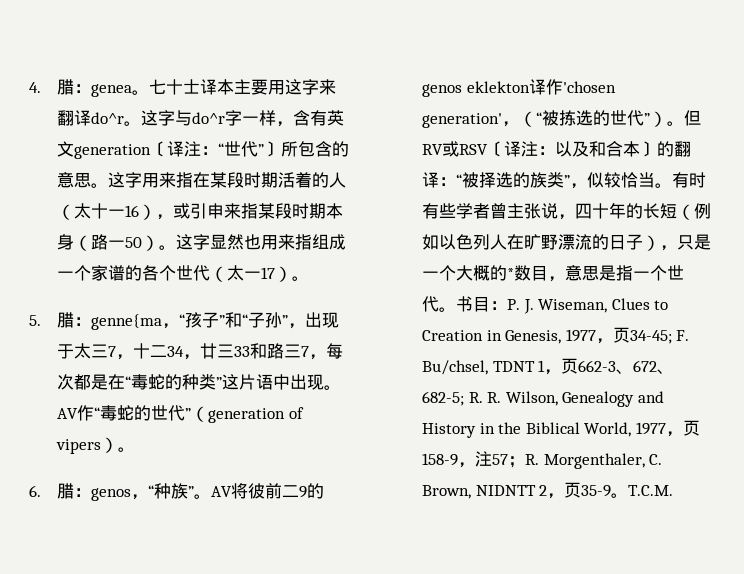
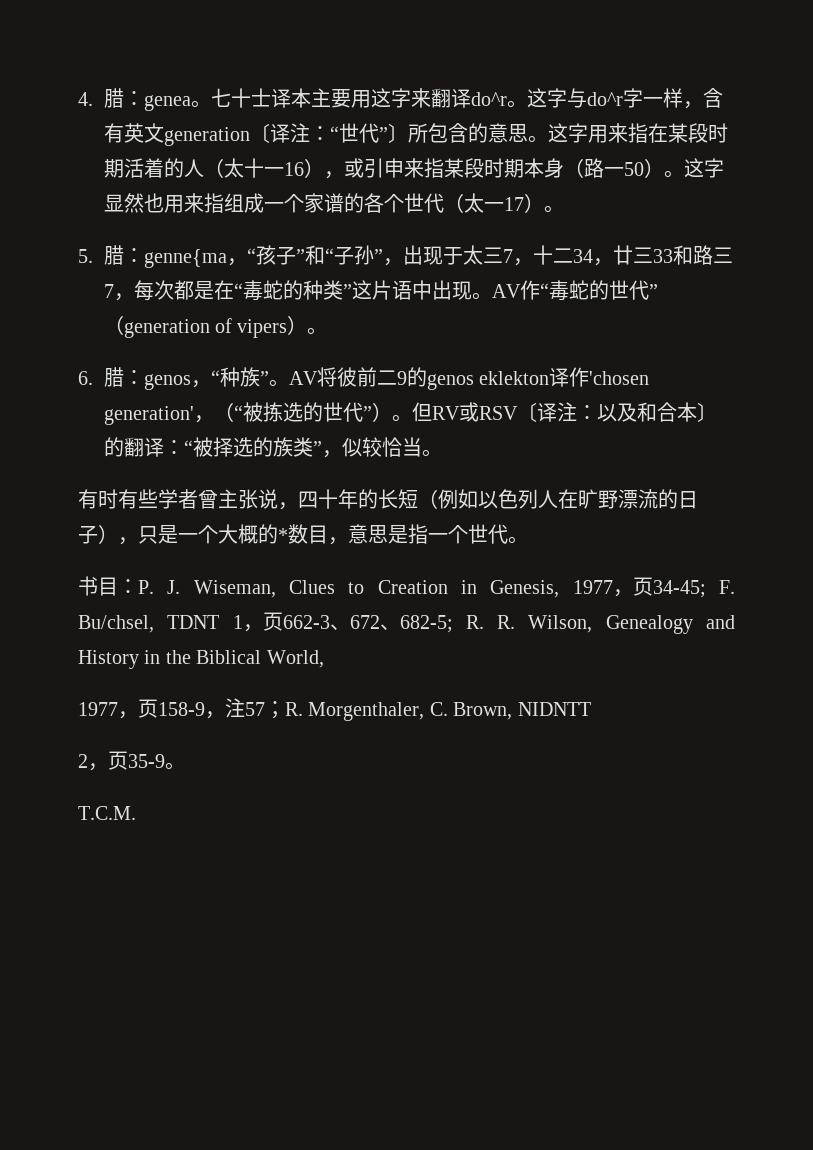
(673, 185) none -> (442, 453) //
(457, 309) none -> (528, 540) //
(632, 429) none -> (324, 659) //
(536, 490) none -> (591, 709) //
(629, 495) none -> (185, 766) //

